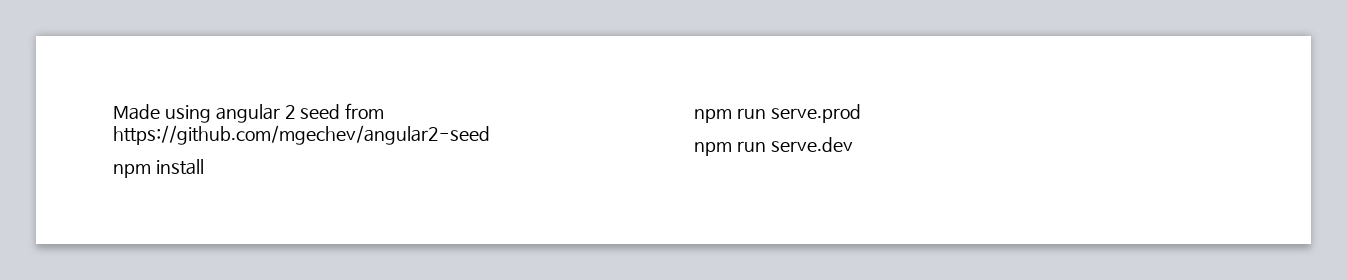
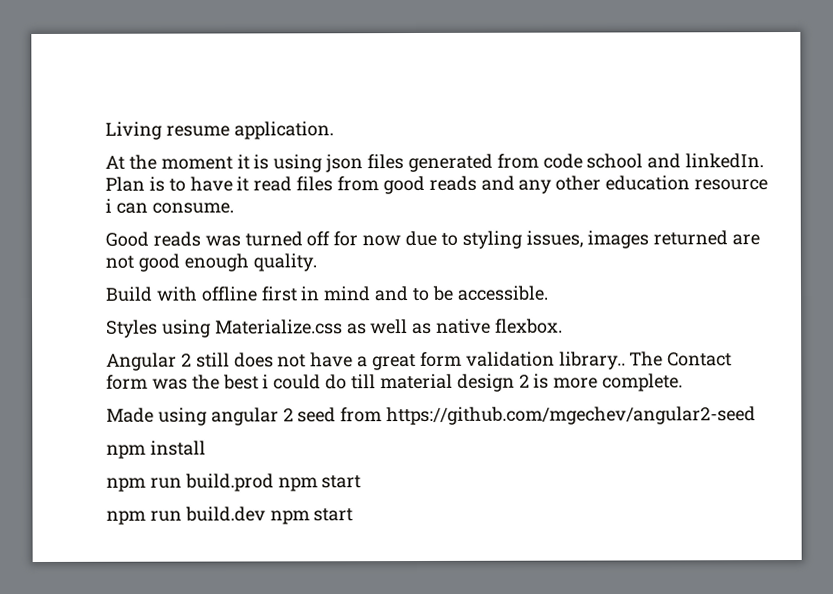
(113, 112) none -> [105,121,334,140] [105,153,765,173] [105,175,769,195] [105,198,234,214] [105,230,761,249] [105,253,317,272] [105,285,549,302] [106,318,564,338] [106,351,733,371] [106,373,684,392] Living resume application. // At the moment it is using json files generated from code school and linkedIn. Plan is to have it read files from good reads and any other education resource i can consume. // Good reads was turned off for now due to styling issues, images returned are not good enough quality. // Build with offline first in mind and to be accessible. // Styles using Materialize.css as well as native flexbox. // Angular 2 still does not have a great form validation library.. The Contact form was the best i could do till material design 2 is more complete. //
[770,104,861,123] [694,137,853,156] serve.prod // npm run serve.dev -> [184,473,362,492] [106,506,354,525] build.prod npm start // npm run build.dev npm start

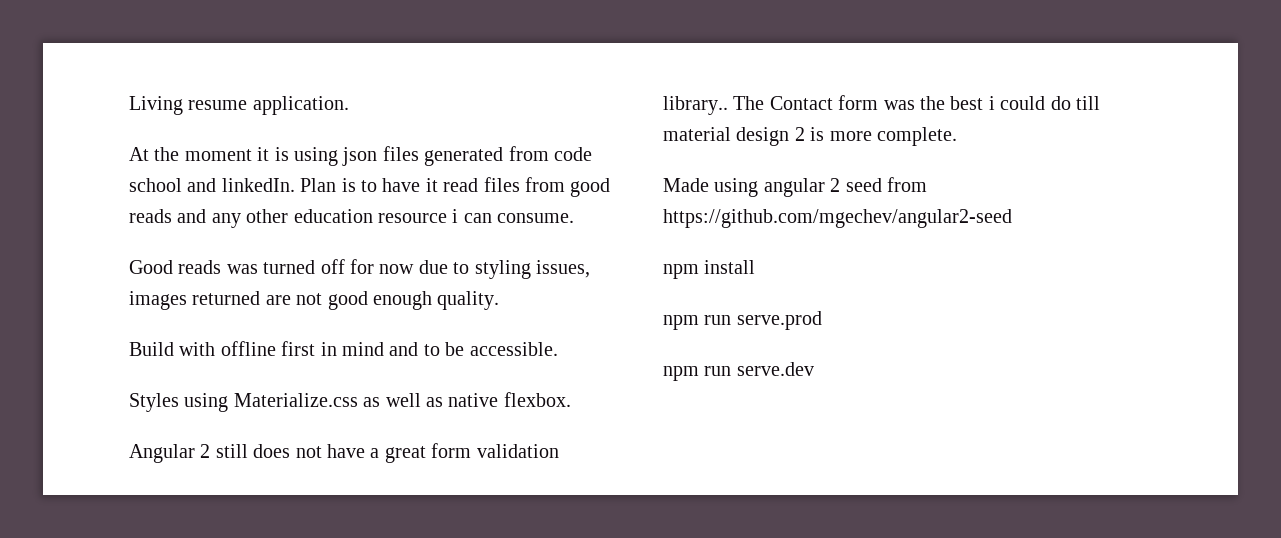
[184,473,362,492] [106,506,354,525] build.prod npm start // npm run build.dev npm start -> [736,311,822,330] [663,362,814,381] serve.prod // npm run serve.dev

